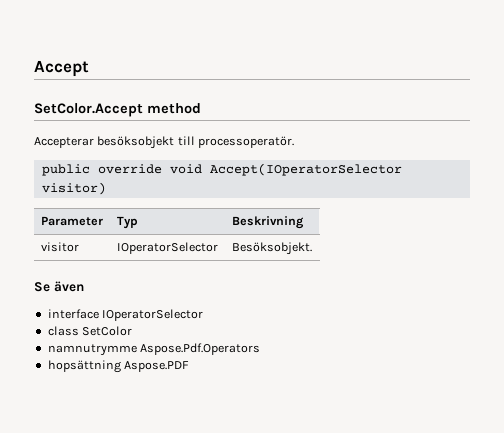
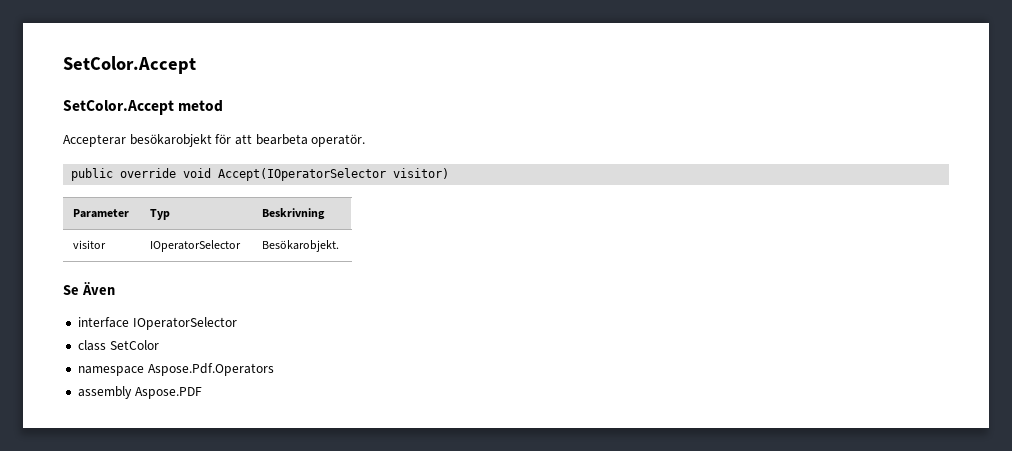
[34,60,89,77] [34,103,201,117] Accept // SetColor.Accept method -> [63,56,196,74] [63,100,224,115] SetColor.Accept // SetColor.Accept metod
[97,136,295,149] besöksobjekt till processoperatör. -> [129,134,366,147] besökarobjekt för att bearbeta operatör.
[231,242,312,255] Besöksobjekt. -> [262,240,340,252] Besökarobjekt.
[53,281,84,292] även -> [81,282,115,295] Även
[47,344,137,356] namnutrymme -> [77,366,144,376] namespace
[47,360,121,373] hopsättning -> [77,386,132,399] assembly

